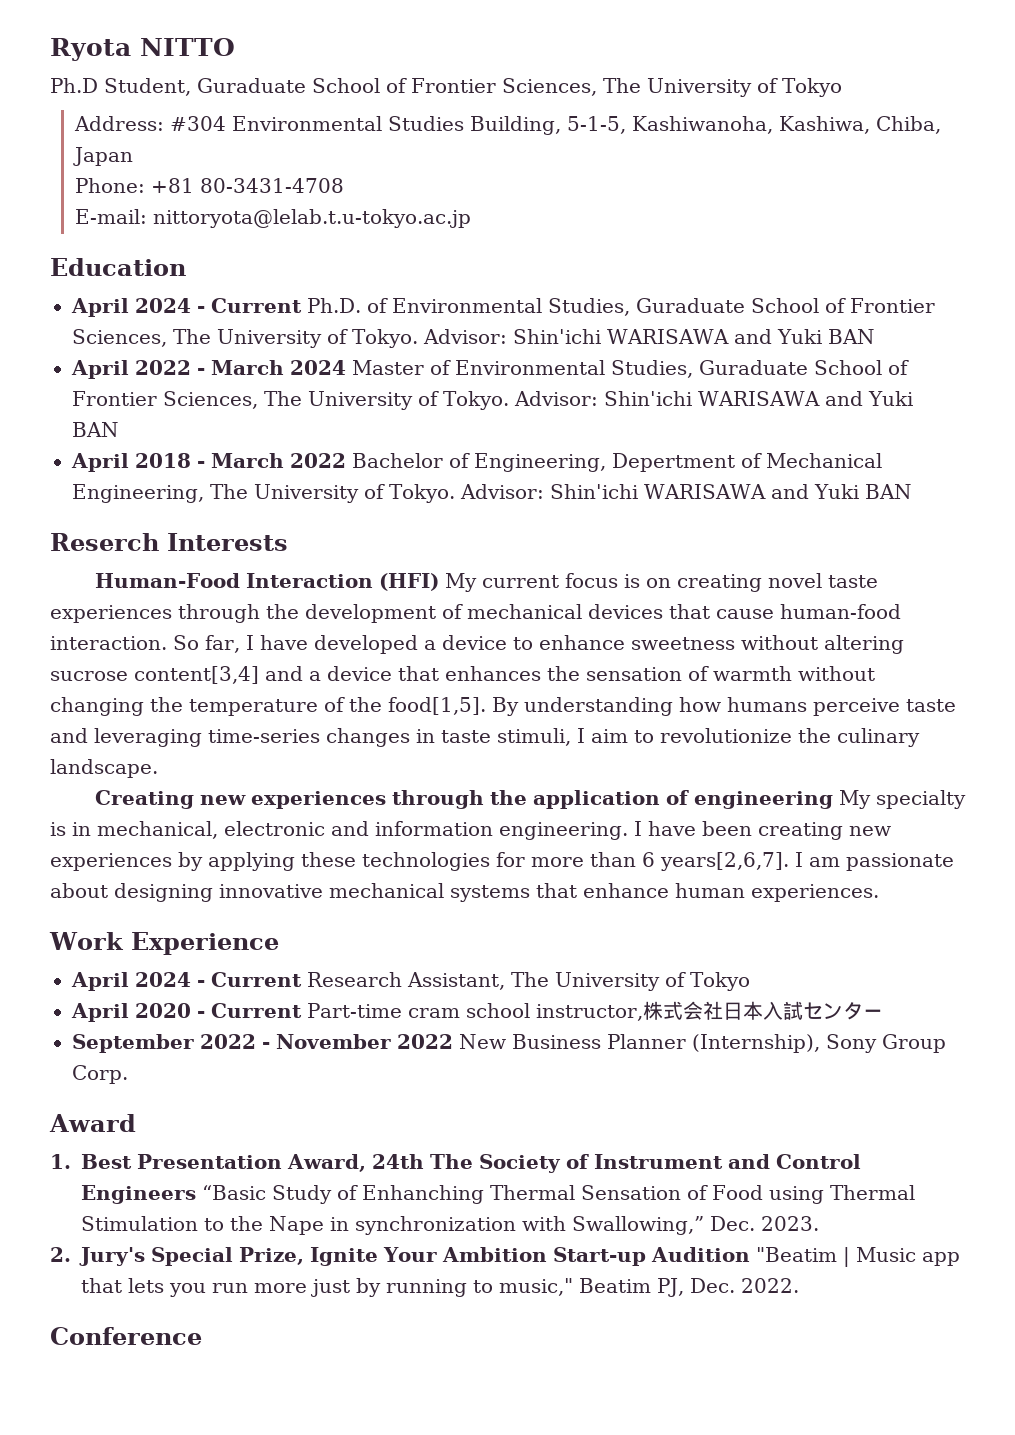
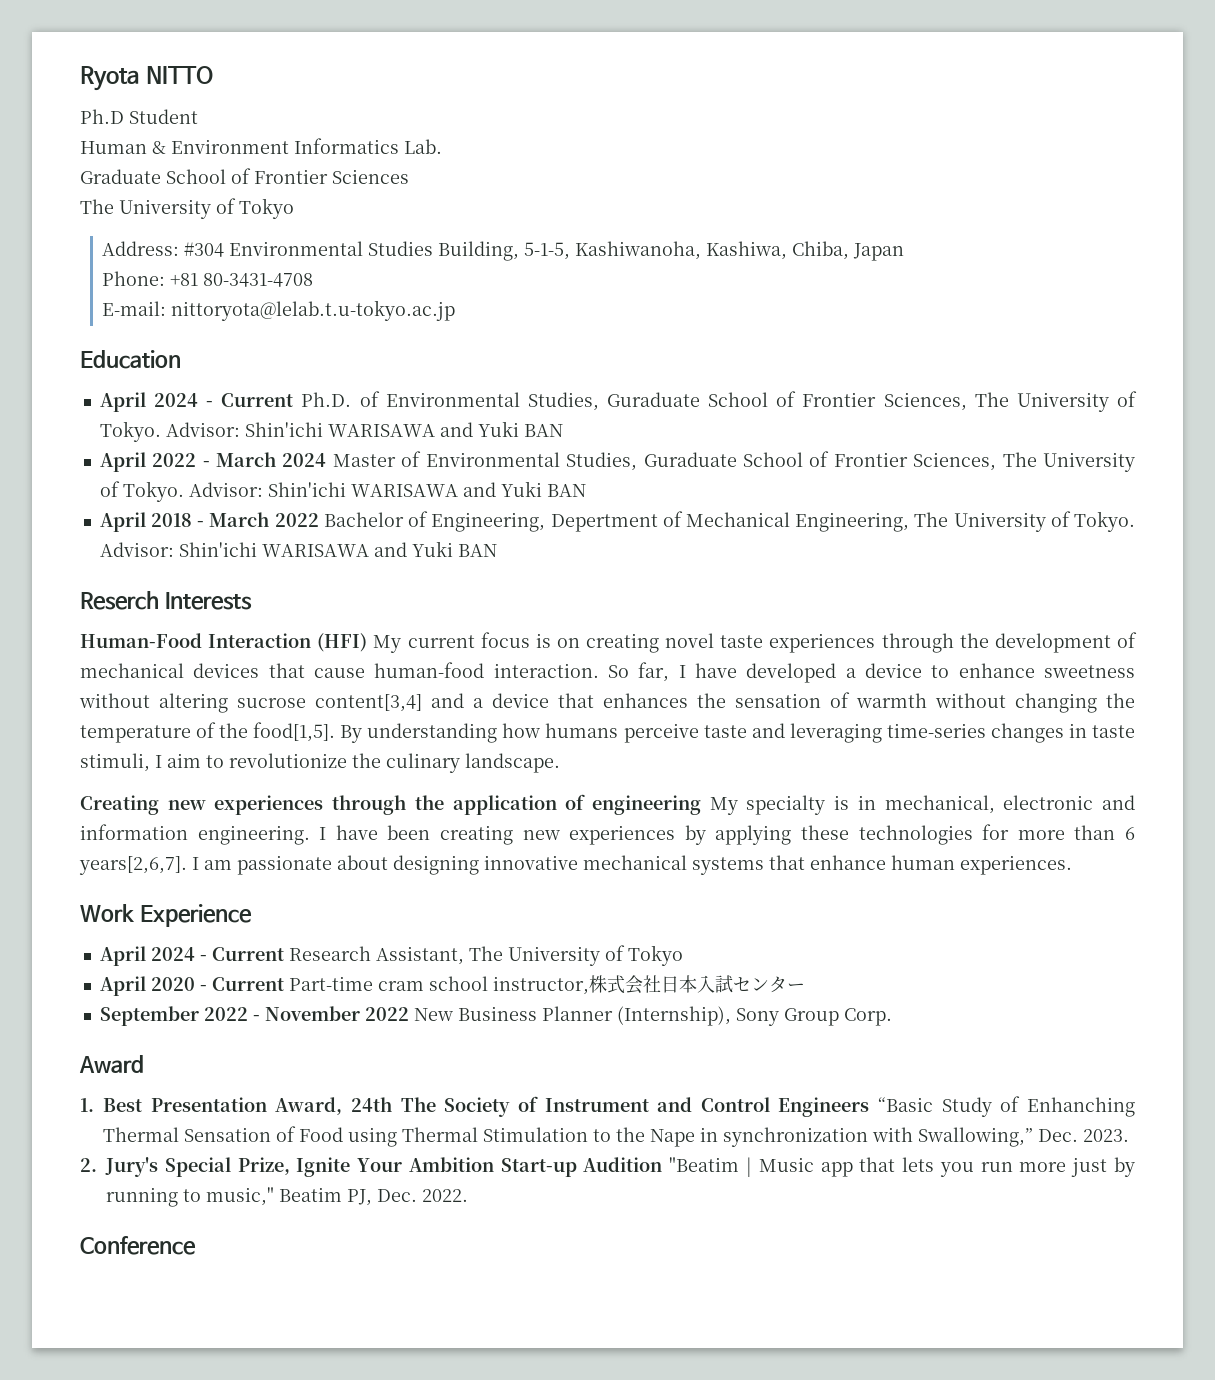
[104,78,597,96] Student, Guraduate School of Frontier Sciences, -> [129,109,198,124] [80,138,442,154] [80,168,409,184] Student // Human & Environment Informatics Lab. // Graduate School of Frontier Sciences //

